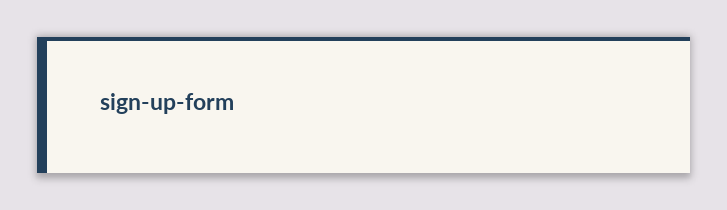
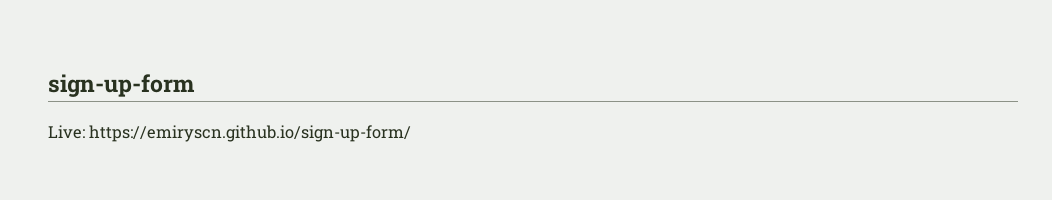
(234, 103) none -> [48,125,412,142] // Live: https://emiryscn.github.io/sign-up-form/

